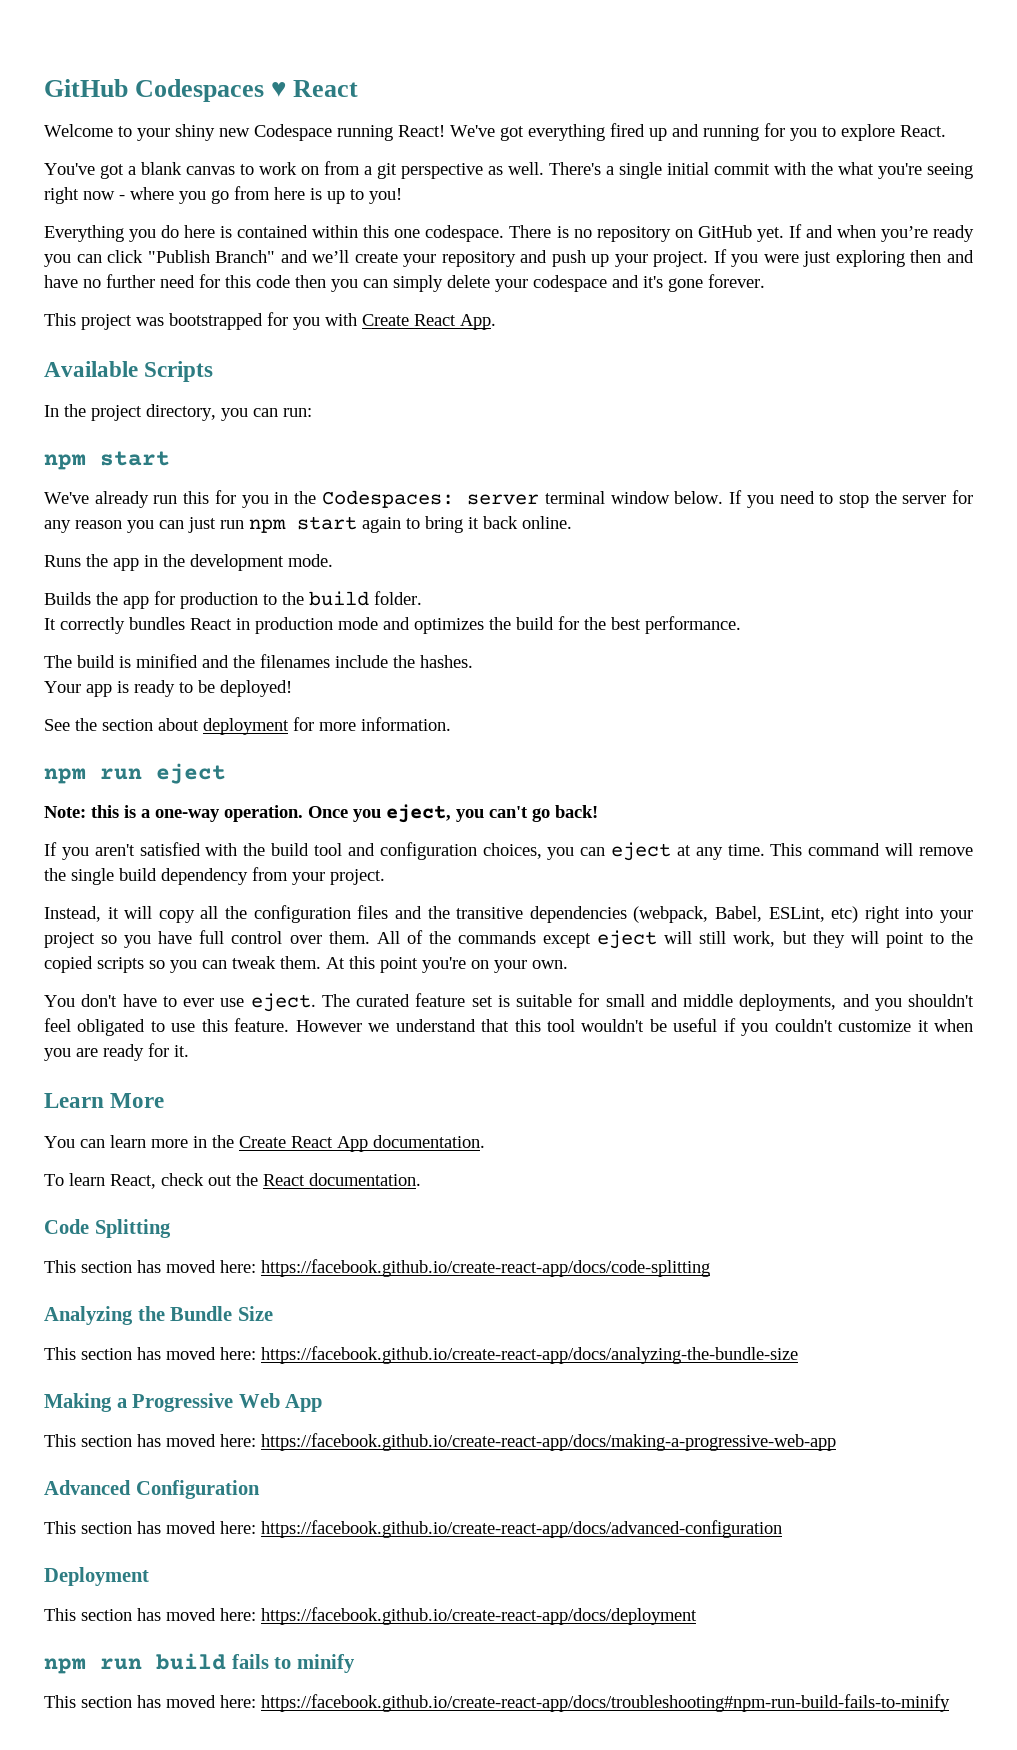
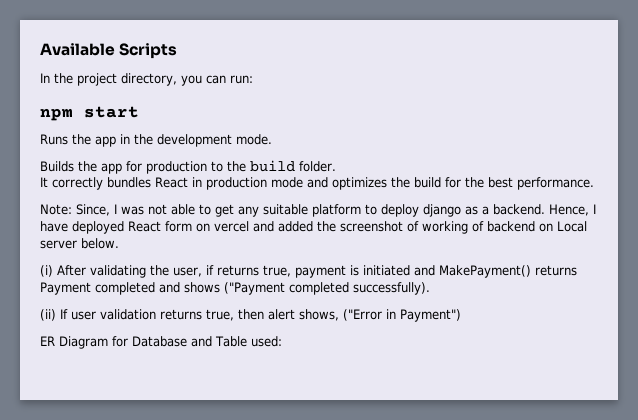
[44,79,359,102] [44,123,946,141] [44,161,973,179] [44,186,402,204] [44,224,974,242] [44,249,974,267] [44,274,765,292] [44,312,496,330] GitHub Codespaces ♥ React // Welcome to your shiny new Codespace running React! We've got everything fired up and running for you to explore React. // You've got a blank canvas to work on from a git perspective as well. There's a single initial commit with the what you're seeing right now - where you go from here is up to you! // Everything you do here is contained within this one codespace. There is no repository on GitHub yet. If and when you’re ready you can click "Publish Branch" and we’ll create your repository and push up your project. If you were just exploring then and have no further need for this code then you can simply delete your codespace and it's gone forever. // This project was bootstrapped for you with Create React App. // -> (40, 49) none
[44,490,974,508] [44,516,572,533] // We've already run this for you in the Codespaces: server terminal window below. If you need to stop the server for any reason you can just run npm start again to bring it back online. -> (139, 112) none
[44,654,473,668] [44,680,292,697] [44,717,451,735] [44,763,226,784] [44,804,598,823] [44,842,974,861] [44,867,385,885] [44,905,973,923] [44,930,974,949] [44,956,568,973] [44,993,974,1012] [44,1018,974,1036] [44,1043,189,1061] [44,1093,165,1108] [44,1135,485,1152] [44,1173,421,1189] [44,1219,171,1238] [44,1259,710,1277] [44,1306,273,1325] [44,1346,798,1364] [44,1393,323,1412] [44,1433,836,1451] [44,1480,260,1499] [44,1520,782,1538] [44,1567,149,1586] [44,1607,697,1625] [44,1653,355,1674] [44,1694,950,1712] The build is minified and the filenames include the hashes. // Your app is ready to be deployed! // See the section about deployment for more information. // npm run eject // Note: this is a one-way operation. Once you eject, you can't go back! // If you aren't satisfied with the build tool and configuration choices, you can eject at any time. This command will remove the single build dependency from your project. // Instead, it will copy all the configuration files and the transitive dependencies (webpack, Babel, ESLint, etc) right into your project so you have full control over them. All of the commands except eject will still work, but they will point to the copied scripts so you can tweak them. At this point you're on your own. // You don't have to ever use eject. The curated feature set is suitable for small and middle deployments, and you shouldn't feel obligated to use this feature. However we understand that this tool wouldn't be useful if you couldn't customize it when you are ready for it. // Learn More // You can learn more in the Create React App documentation. // To learn React, check out the React documentation. // Code Splitting // This section has moved here: https://facebook.github.io/create-react-app/docs/code-splitting // Analyzing the Bundle Size // This section has moved here: https://facebook.github.io/create-react-app/docs/analyzing-the-bundle-size // Making a Progressive Web App // This section has moved here: https://facebook.github.io/create-react-app/docs/making-a-progressive-web-app // Advanced Configuration // This section has moved here: https://facebook.github.io/create-react-app/docs/advanced-configuration // Deployment // This section has moved here: https://facebook.github.io/create-react-app/docs/deployment // npm run build fails to minify // This section has moved here: https://facebook.github.io/create-react-app/docs/troubleshooting#npm-run-build-fails-to-minify -> [40,204,596,217] [40,221,587,234] [40,238,119,249] [40,265,577,278] [40,282,430,295] [40,309,461,322] [40,336,282,349] Note: Since, I was not able to get any suitable platform to deploy django as a backend. Hence, I have deployed React form on vercel and added the screenshot of working of backend on Local server below. // (i) After validating the user, if returns true, payment is initiated and MakePayment() returns Payment completed and shows ("Payment completed successfully). // (ii) If user validation returns true, then alert shows, ("Error in Payment") // ER Diagram for Database and Table used:

